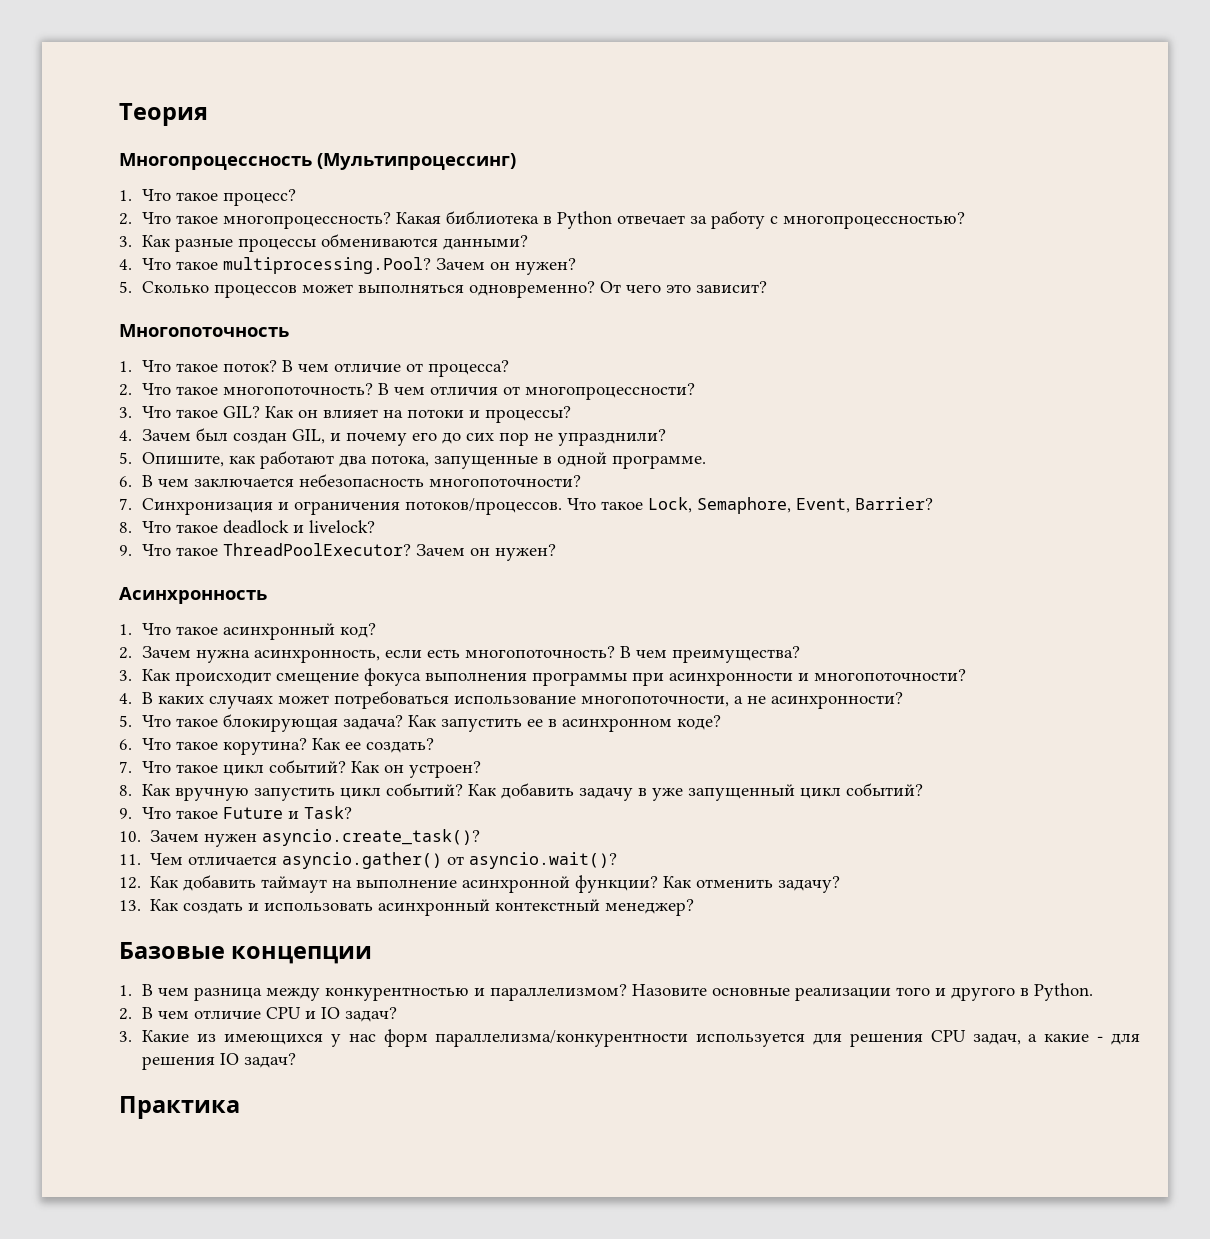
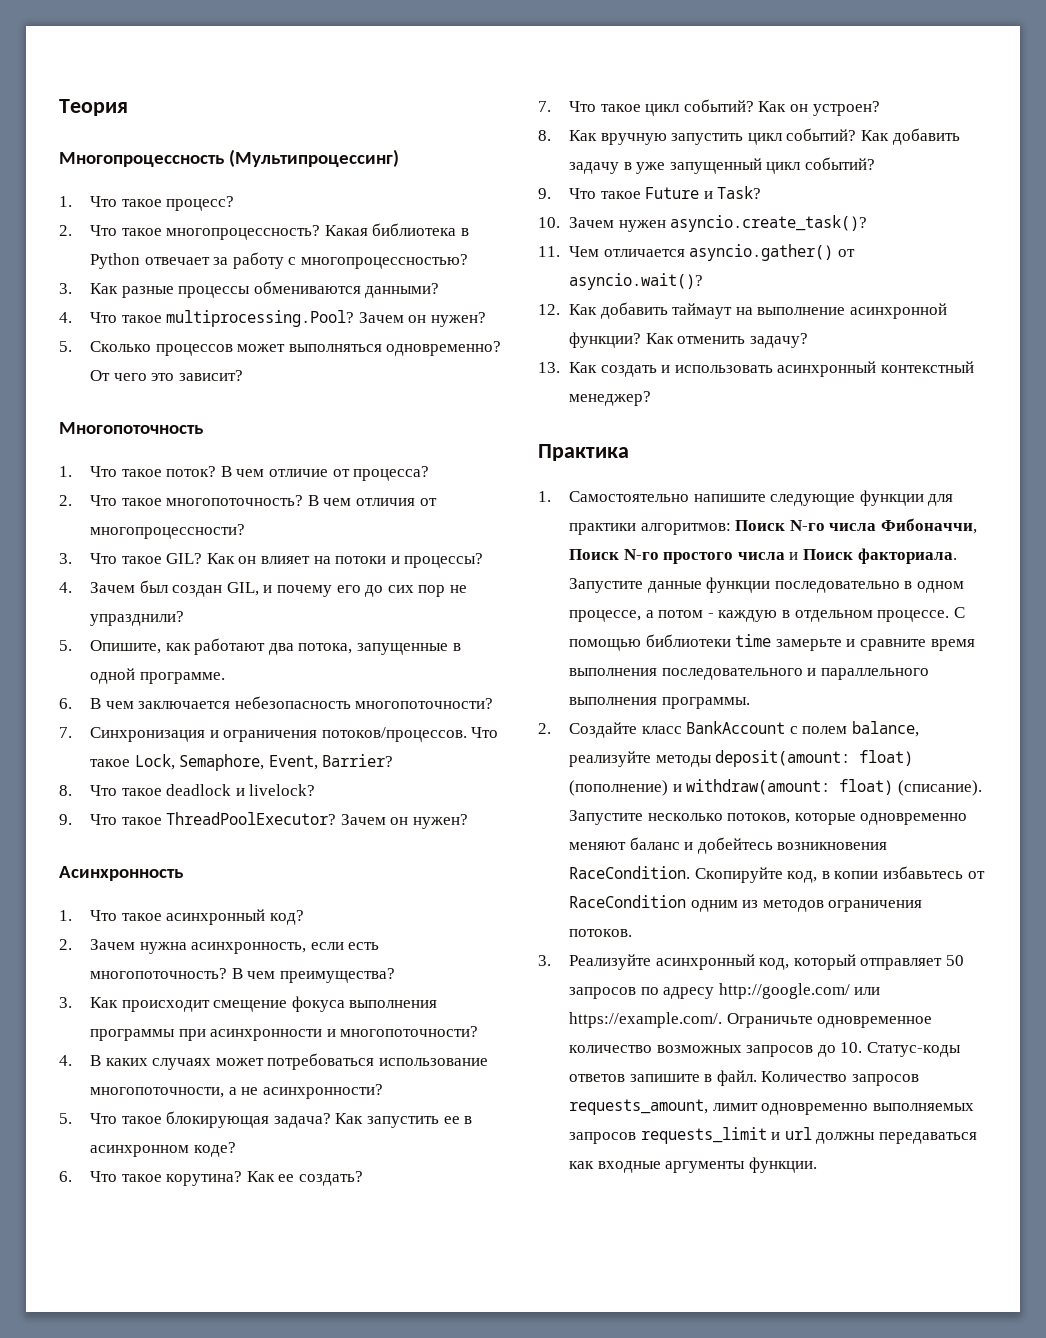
[119,942,373,964] [119,983,1094,1001] [119,1007,398,1022] [119,1029,1140,1047] [142,1053,297,1070] [119,1096,240,1119] Базовые концепции // 1. В чем разница между конкурентностью и параллелизмом? Назовите основные реализации того и другого в Python. // 2. В чем отличие CPU и IO задач? // 3. Какие из имеющихся у нас форм параллелизма/конкурентности используется для решения CPU задач, а какие - для решения IO задач? // Практика -> [538,444,629,461] [538,490,954,506] [569,518,978,535] [569,548,957,564] [569,577,965,593] [569,607,965,622] [569,634,975,651] [569,668,929,680] [569,697,750,709] [538,721,920,738] [569,750,914,767] [569,779,982,796] [569,810,968,825] [569,837,888,854] [569,866,985,883] [569,895,923,912] [569,929,633,937] [538,954,965,970] [569,983,881,999] [569,1012,933,1028] [569,1042,962,1057] [569,1070,920,1086] [569,1099,974,1115] [569,1127,978,1144] [569,1157,817,1173] Практика // 1. Самостоятельно напишите следующие функции для практики алгоритмов: Поиск N-го числа Фибоначчи, Поиск N-го простого числа и Поиск факториала. Запустите данные функции последовательно в одном процессе, а потом - каждую в отдельном процессе. С помощью библиотеки time замерьте и сравните время выполнения последовательного и параллельного выполнения программы. // 2. Создайте класс BankAccount с полем balance, реализуйте методы deposit(amount: float) (пополнение) и withdraw(amount: float) (списание). Запустите несколько потоков, которые одновременно меняют баланс и добейтесь возникновения RaceCondition. Скопируйте код, в копии избавьтесь от RaceCondition одним из методов ограничения потоков. // 3. Реализуйте асинхронный код, который отправляет 50 запросов по адресу http://google.com/ или https://example.com/. Ограничьте одновременное количество возможных запросов до 10. Статус-коды ответов запишите в файл. Количество запросов requests_amount, лимит одновременно выполняемых запросов requests_limit и url должны передаваться как входные аргументы функции.

